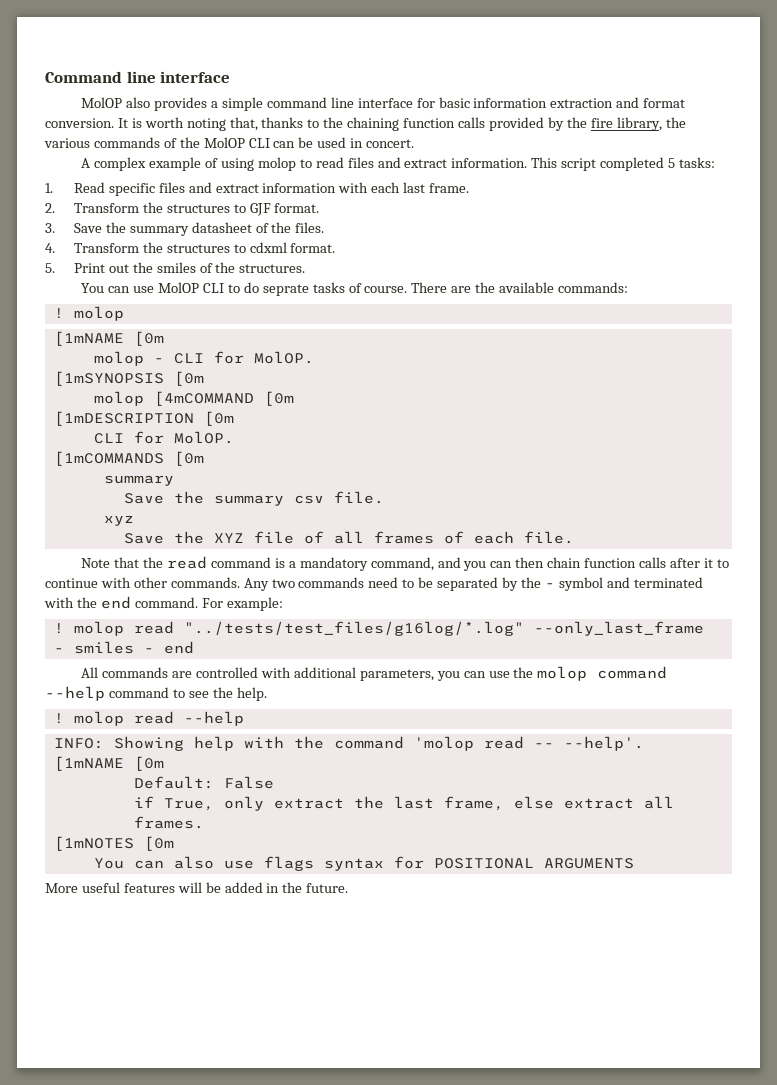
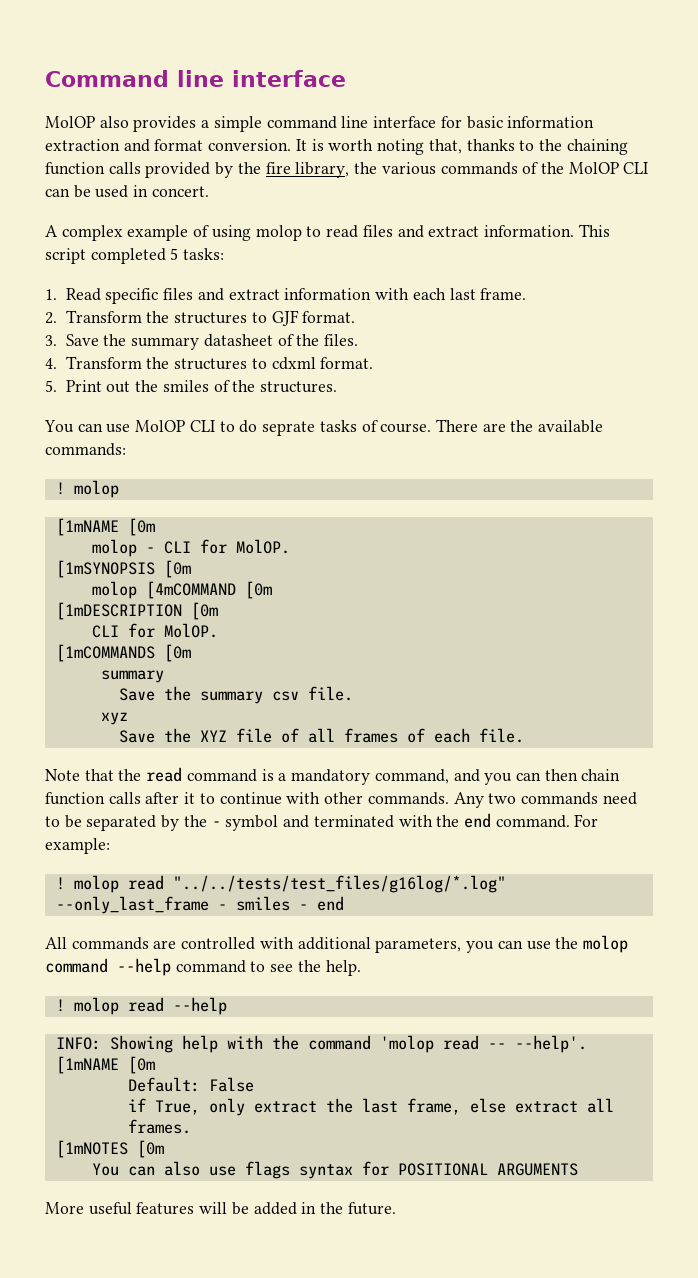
[183,621,524,636] "../tests/test_files/g16log/*.log" -> [172,875,506,893] "../../tests/test_files/g16log/*.log"

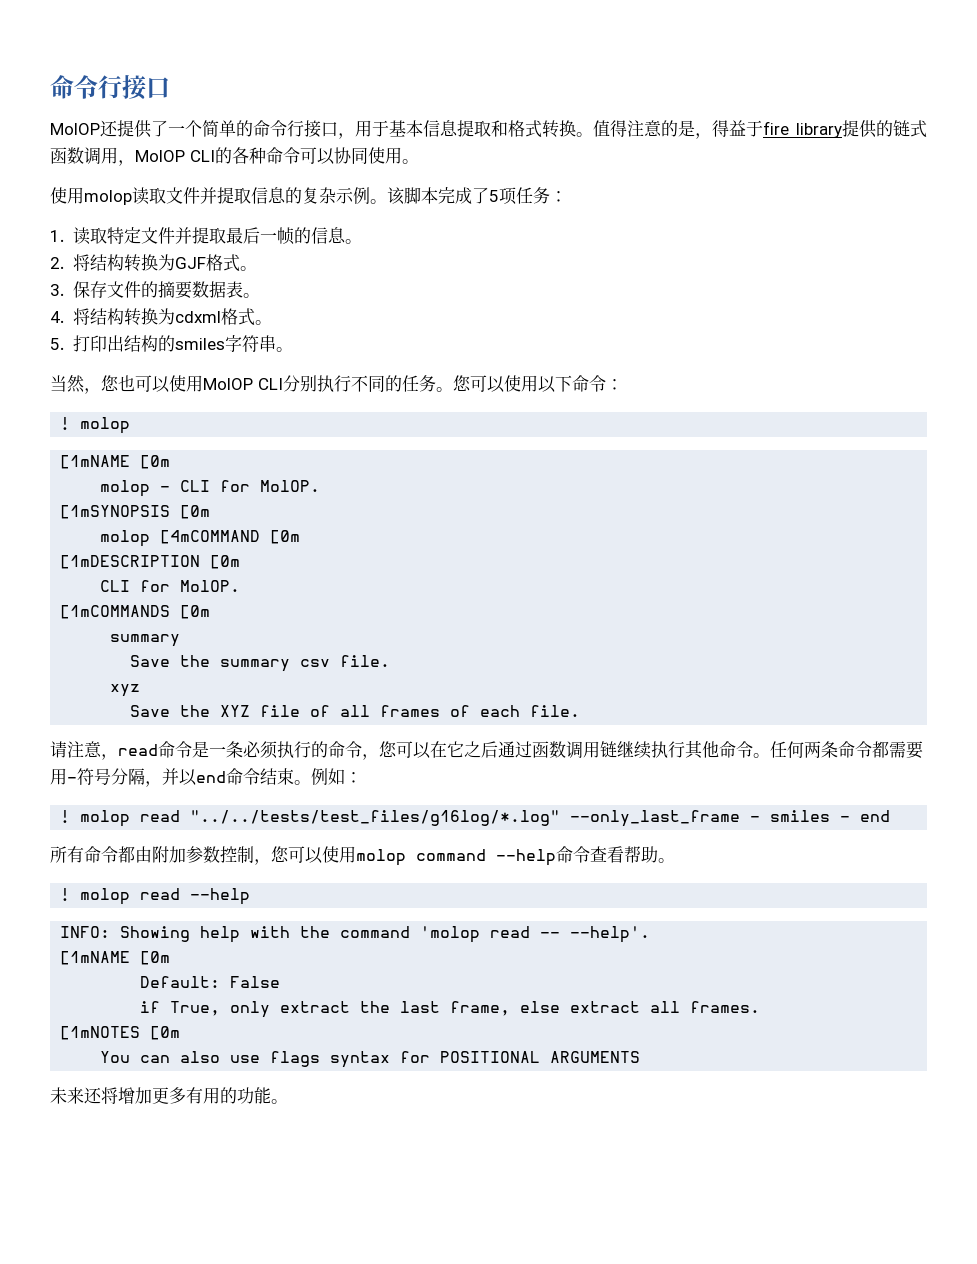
[45,70,346,87] [45,116,595,132] [45,139,628,155] [45,162,649,178] [45,185,209,198] [45,224,610,241] [45,248,225,264] [45,288,527,304] [45,310,356,326] [45,334,359,350] [45,356,374,370] [45,380,338,393] [44,419,604,436] [45,443,126,456] Command line interface // MolOP also provides a simple command line interface for basic information extraction and format conversion. It is worth noting that, thanks to the chaining function calls provided by the fire library, the various commands of the MolOP CLI can be used in concert. // A complex example of using molop to read files and extract information. This script completed 5 tasks: // 1. Read specific files and extract information with each last frame. // 2. Transform the structures to GJF format. // 3. Save the summary datasheet of the files. // 4. Transform the structures to cdxml format. // 5. Print out the smiles of the structures. // You can use MolOP CLI to do seprate tasks of course. There are the available commands: -> [50,75,170,100] [50,120,927,139] [50,147,419,166] [50,187,567,205] [50,227,362,245] [50,254,257,272] [50,281,260,299] [50,308,272,326] [50,335,293,352] [50,375,623,394] 命令行接口 // MolOP还提供了一个简单的命令行接口，用于基本信息提取和格式转换。值得注意的是，得益于fire library提供的链式函数调用，MolOP CLI的各种命令可以协同使用。 // 使用molop读取文件并提取信息的复杂示例。该脚本完成了5项任务： // 1.读取特定文件并提取最后一帧的信息。 // 2.将结构转换为GJF格式。 // 3.保存文件的摘要数据表。 // 4.将结构转换为cdxml格式。 // 5.打印出结构的smiles字符串。 // 当然，您也可以使用MolOP CLI分别执行不同的任务。您可以使用以下命令：
[45,767,621,785] [45,792,637,808] [45,813,599,831] [45,838,110,854] Note that the read command is a mandatory command, and you can then chain function calls after it to continue with other commands. Any two commands need to be separated by the - symbol and terminated with the end command. For example: -> [50,740,923,760] [50,768,362,787] 请注意，read命令是一条必须执行的命令，您可以在它之后通过函数调用链继续执行其他命令。任何两条命令都需要用-符号分隔，并以end命令结束。例如：
[45,935,628,953] [45,958,361,976] All commands are controlled with additional parameters, you can use the molop command --help command to see the help. -> [50,846,675,866] 所有命令都由附加参数控制，您可以使用molop command --help命令查看帮助。
[45,1202,396,1215] More useful features will be added in the future. -> [50,1087,288,1104] 未来还将增加更多有用的功能。

